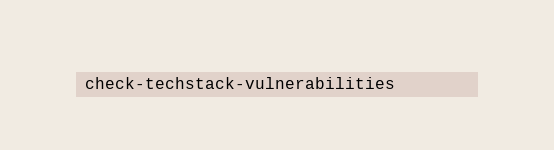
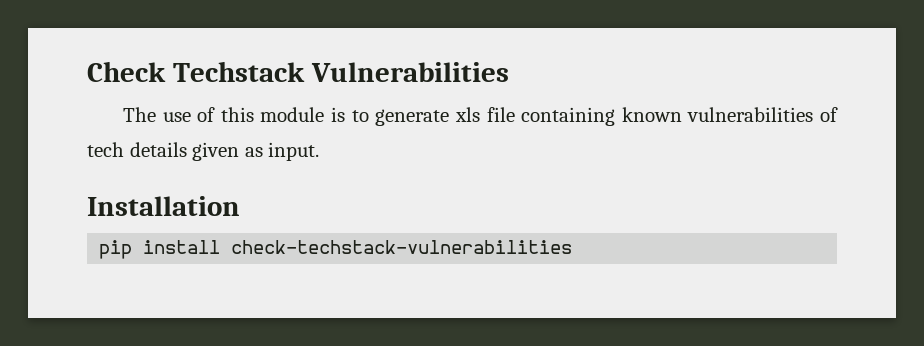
(84, 83) none -> [87,61,509,82] [122,107,839,126] [87,142,320,161] [87,196,240,216] [99,240,221,259] Check Techstack Vulnerabilities // The use of this module is to generate xls file containing known vulnerabilities of tech details given as input. // Installation // pip install

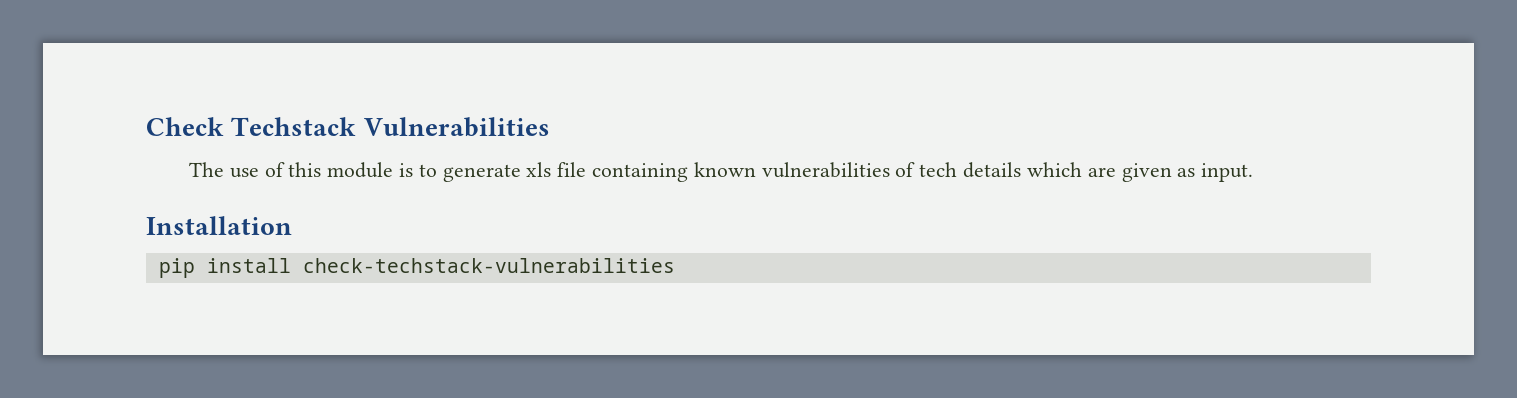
(187, 149) none -> [1026,162,1116,177] which are

